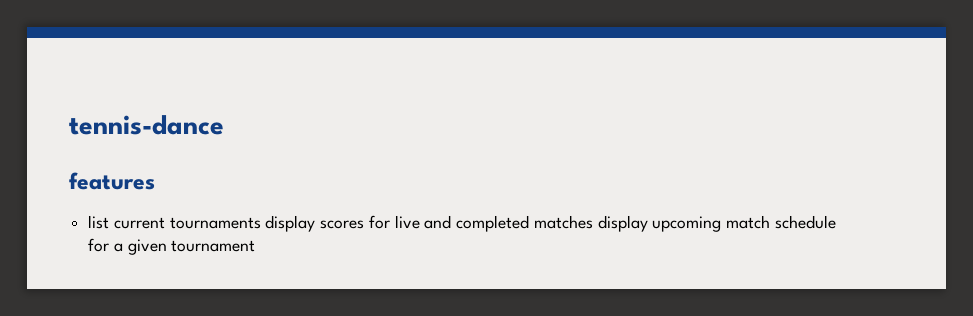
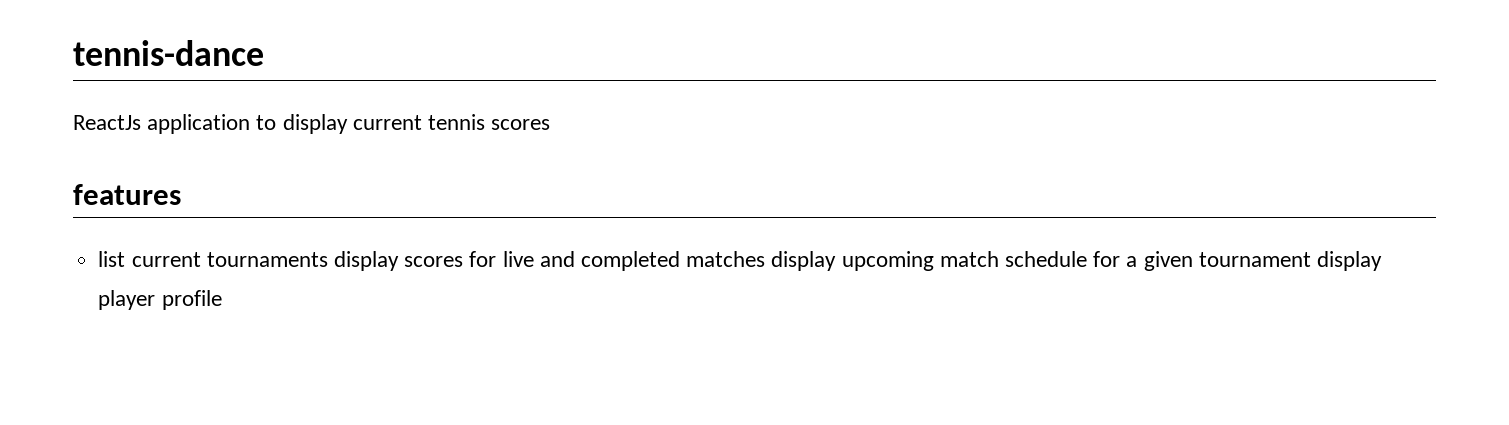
(224, 125) none -> [73,114,551,134] // ReactJs application to display current tennis scores
(256, 246) none -> [1317,251,1383,271] [98,290,222,310] display player profile

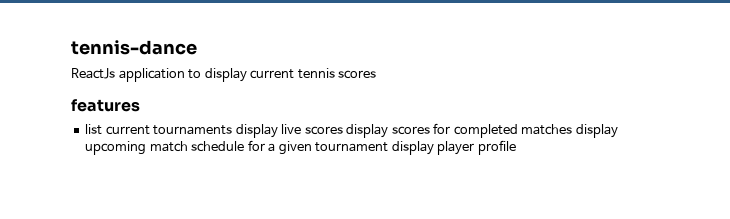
[404,251,575,267] scores for live and -> [281,123,451,138] live scores display scores for

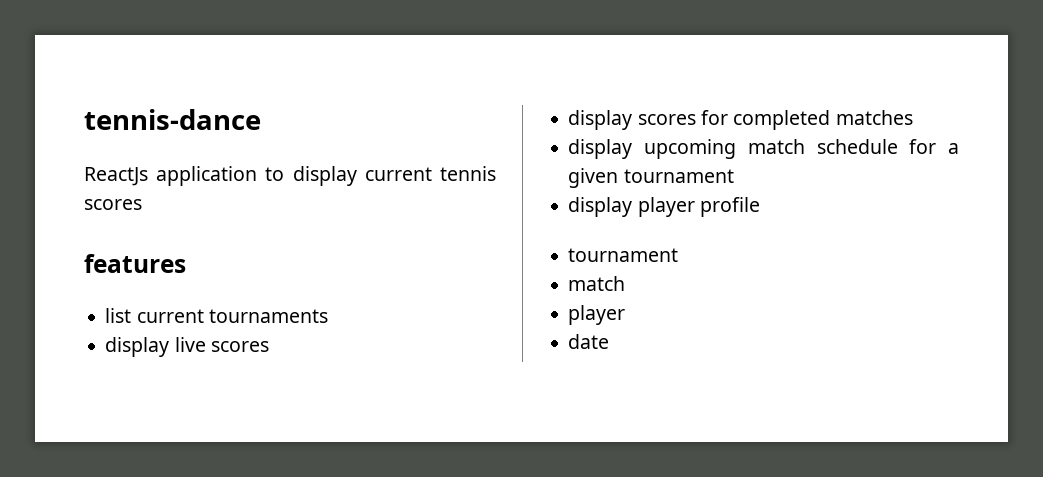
(233, 130) none -> (328, 316) //
(343, 130) none -> (269, 346) //
(573, 129) none -> (913, 117) //
(389, 147) none -> (734, 176) //
(516, 147) none -> [568,248,679,262] [568,276,626,291] [568,305,626,325] [568,334,610,349] // tournament // match // player // date

